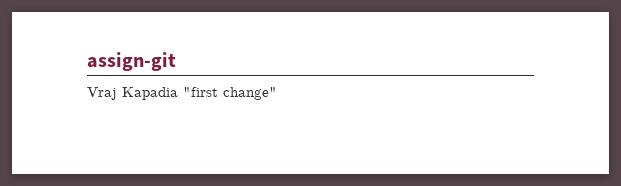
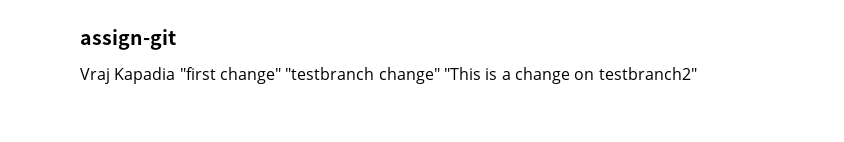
(277, 93) none -> [285,67,697,84] "testbranch change" "This is a change on testbranch2"

